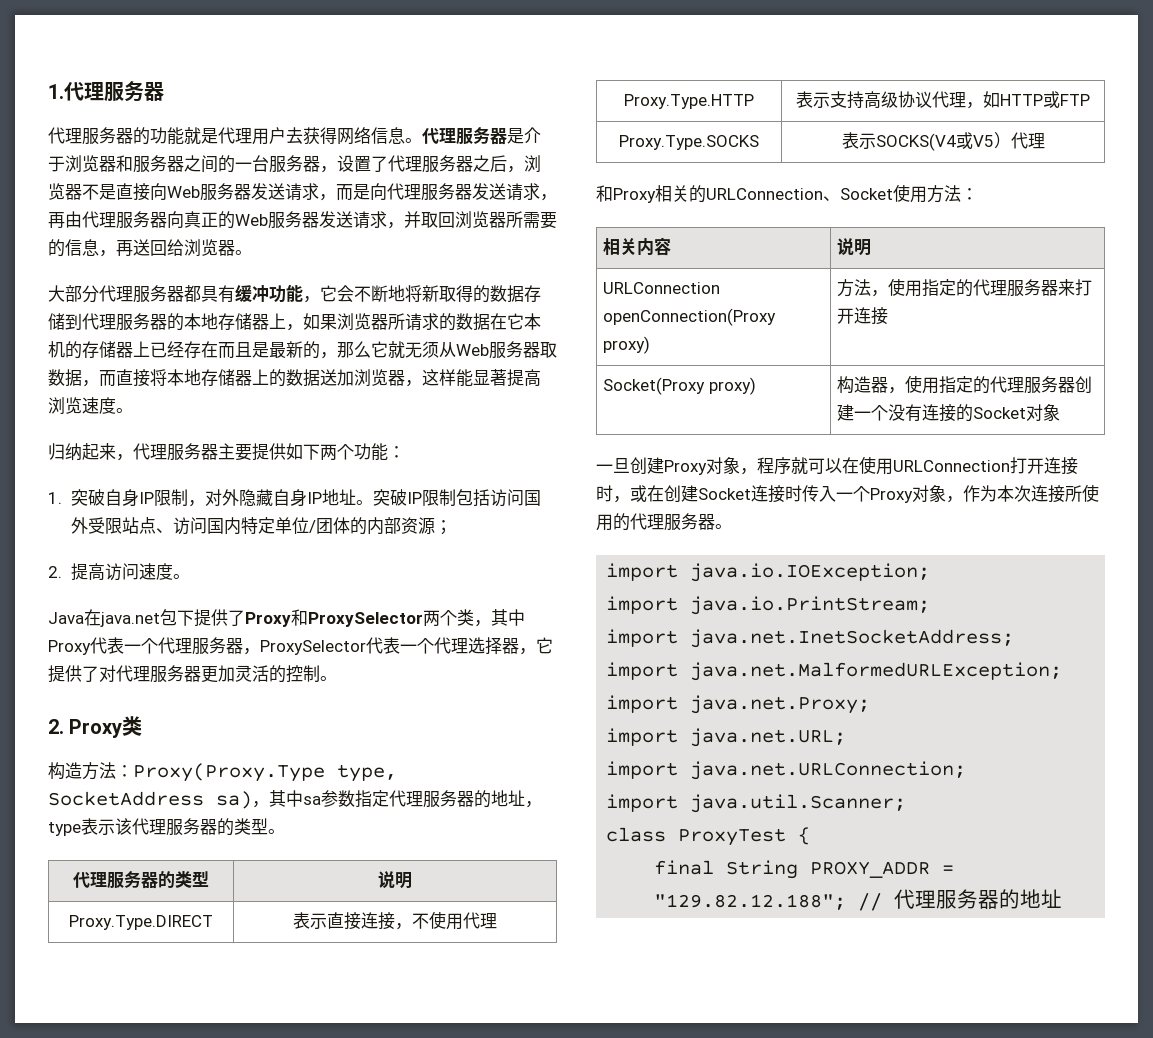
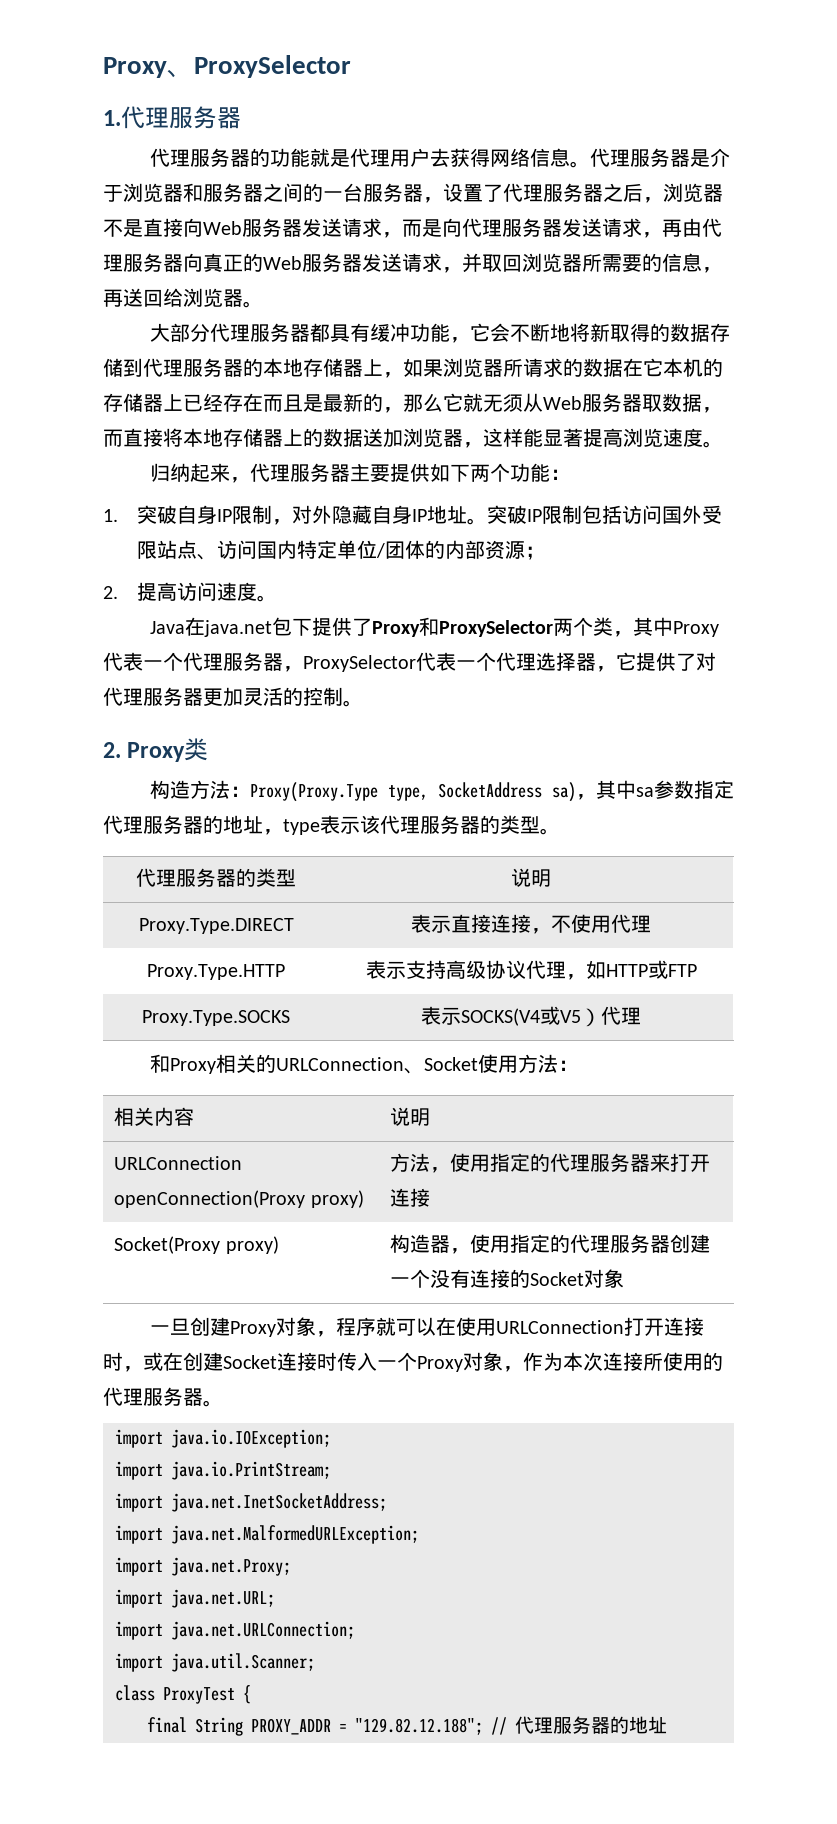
(48, 91) none -> [103,55,351,78] Proxy、ProxySelector //

